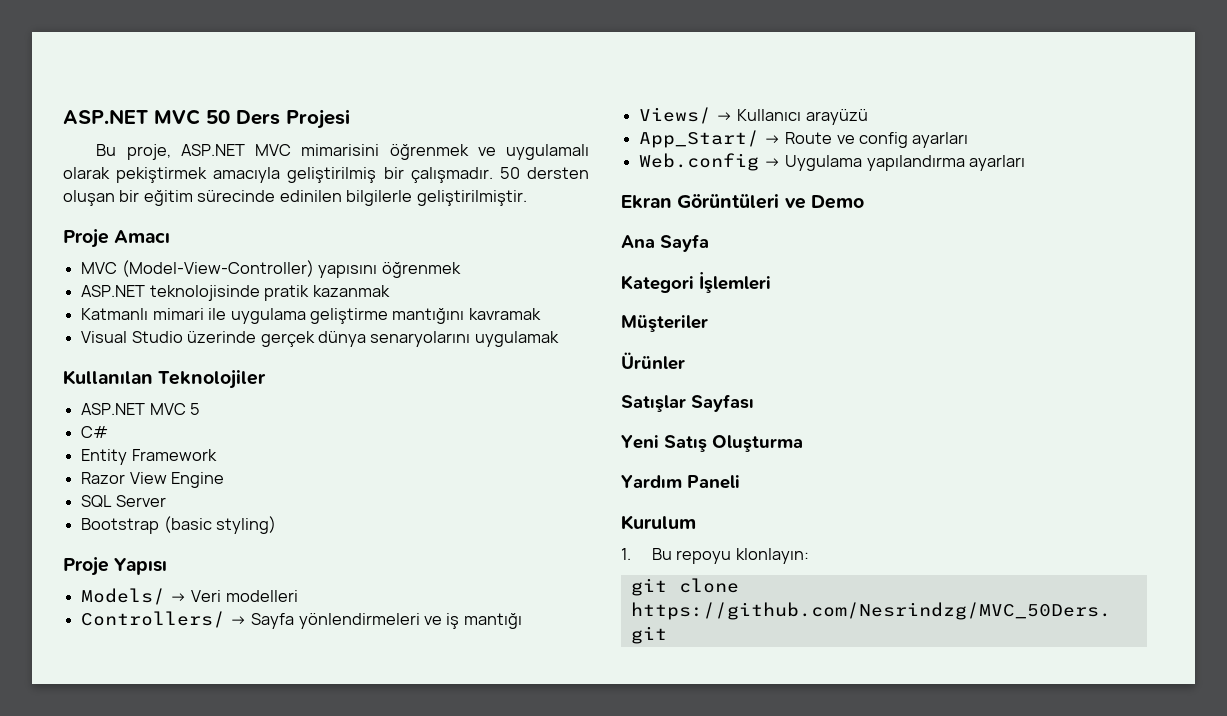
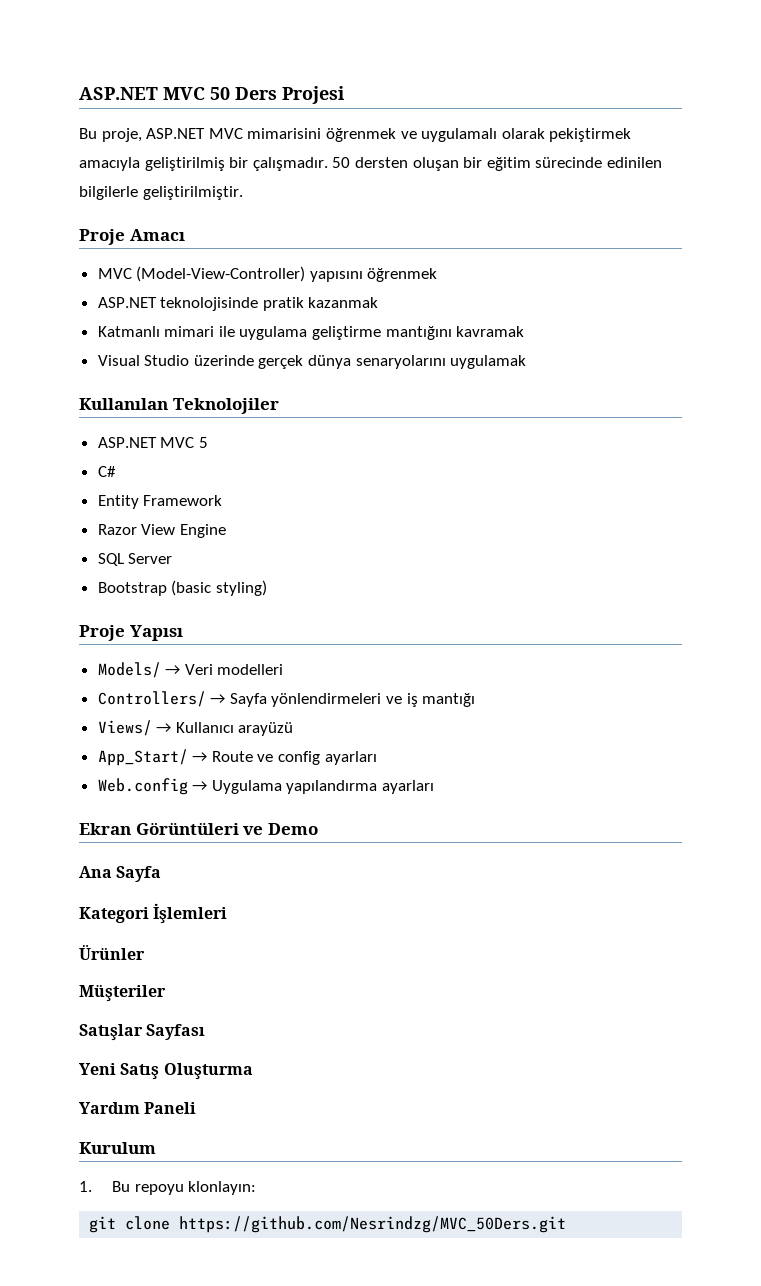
(771, 282) none -> [79,944,145,960] // Ürünler
[621,352,685,370] // Ürünler -> (166, 993) none

